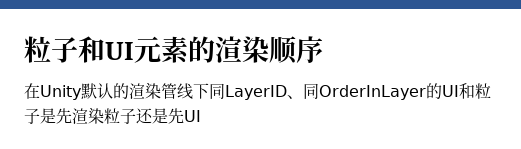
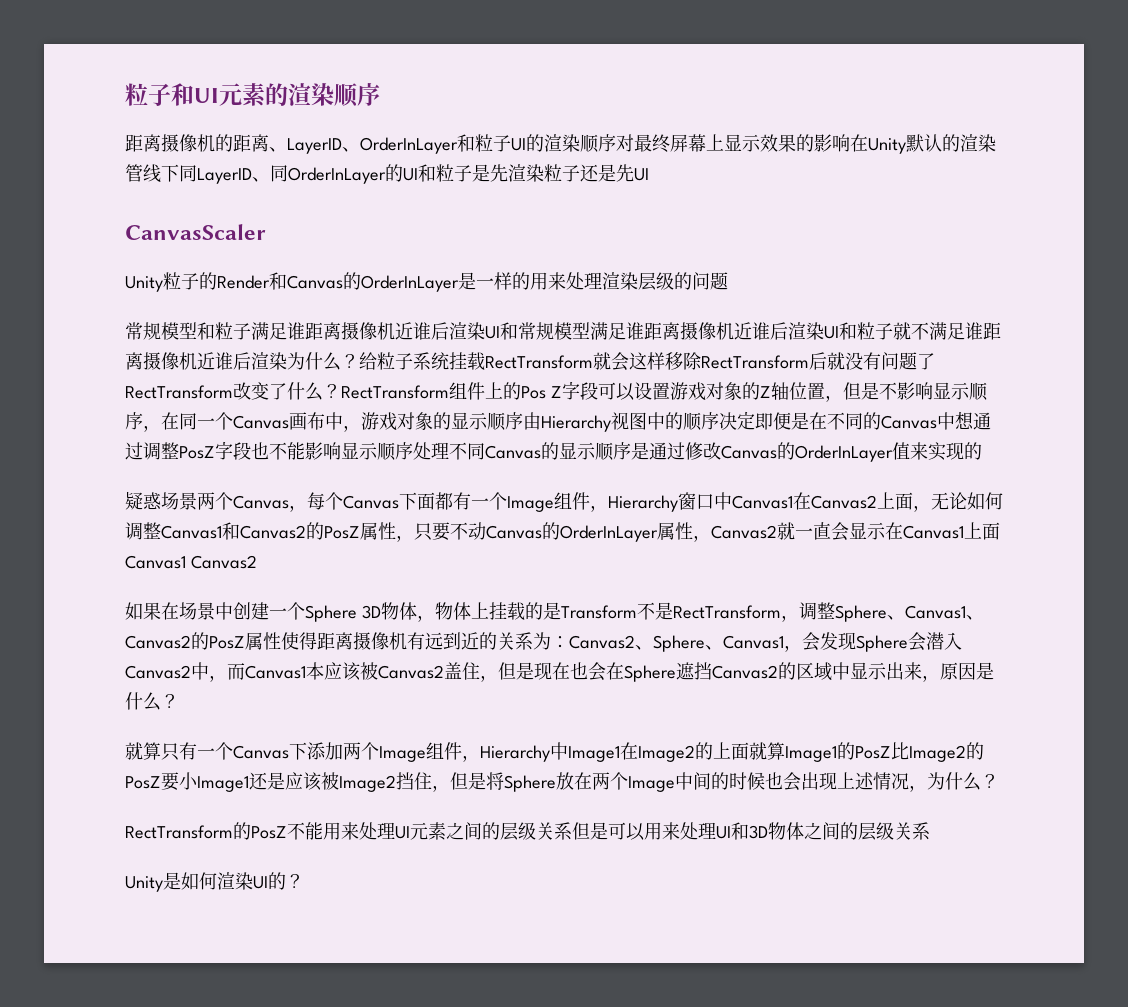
(323, 49) none -> [125,134,850,154] 距离摄像机的距离、LayerID、OrderInLayer和粒子UI的渲染顺序对最终屏幕上显示效果的影响
(201, 116) none -> [125,224,266,240] [125,272,728,292] [125,322,1001,340] [125,352,935,371] [125,381,988,402] [125,411,991,432] [125,441,982,462] [125,491,1003,512] [125,522,1000,542] [125,555,257,569] [125,602,984,622] [125,632,962,652] [125,662,994,682] [125,692,179,711] [125,742,984,762] [125,772,999,792] [125,822,930,841] [125,872,304,892] // CanvasScaler // Unity粒子的Render和Canvas的OrderInLayer是一样的用来处理渲染层级的问题 // 常规模型和粒子满足谁距离摄像机近谁后渲染UI和常规模型满足谁距离摄像机近谁后渲染UI和粒子就不满足谁距离摄像机近谁后渲染为什么？给粒子系统挂载RectTransform就会这样移除RectTransform后就没有问题了RectTransform改变了什么？RectTransform组件上的Pos Z字段可以设置游戏对象的Z轴位置，但是不影响显示顺序，在同一个Canvas画布中，游戏对象的显示顺序由Hierarchy视图中的顺序决定即便是在不同的Canvas中想通过调整PosZ字段也不能影响显示顺序处理不同Canvas的显示顺序是通过修改Canvas的OrderInLayer值来实现的 // 疑惑场景两个Canvas，每个Canvas下面都有一个Image组件，Hierarchy窗口中Canvas1在Canvas2上面，无论如何调整Canvas1和Canvas2的PosZ属性，只要不动Canvas的OrderInLayer属性，Canvas2就一直会显示在Canvas1上面Canvas1 Canvas2 // 如果在场景中创建一个Sphere 3D物体，物体上挂载的是Transform不是RectTransform，调整Sphere、Canvas1、Canvas2的PosZ属性使得距离摄像机有远到近的关系为：Canvas2、Sphere、Canvas1，会发现Sphere会潜入Canvas2中，而Canvas1本应该被Canvas2盖住，但是现在也会在Sphere遮挡Canvas2的区域中显示出来，原因是什么？ // 就算只有一个Canvas下添加两个Image组件，Hierarchy中Image1在Image2的上面就算Image1的PosZ比Image2的PosZ要小Image1还是应该被Image2挡住，但是将Sphere放在两个Image中间的时候也会出现上述情况，为什么？ // RectTransform的PosZ不能用来处理UI元素之间的层级关系但是可以用来处理UI和3D物体之间的层级关系 // Unity是如何渲染UI的？

